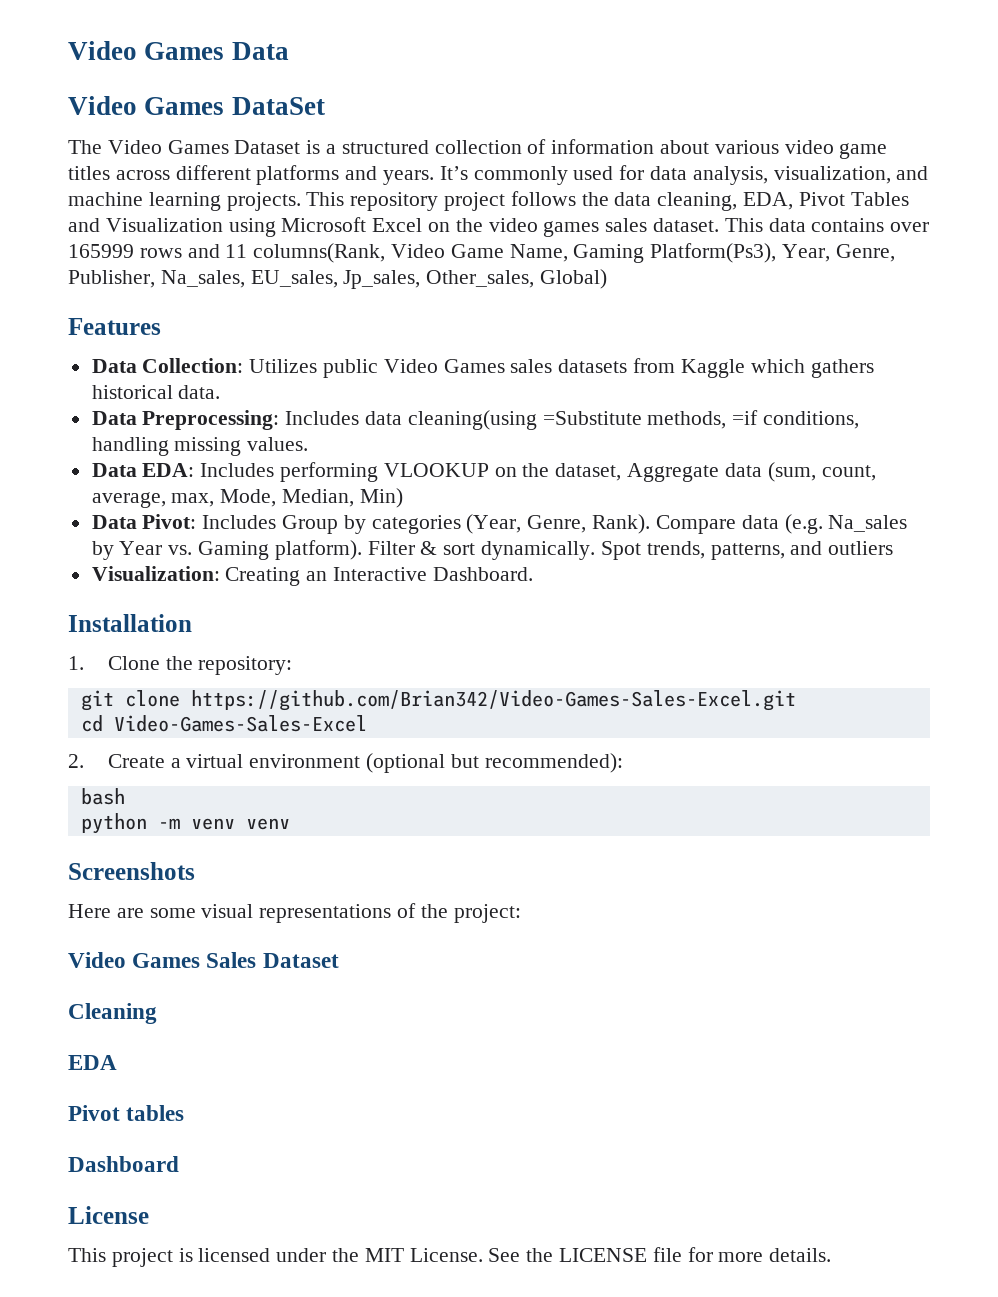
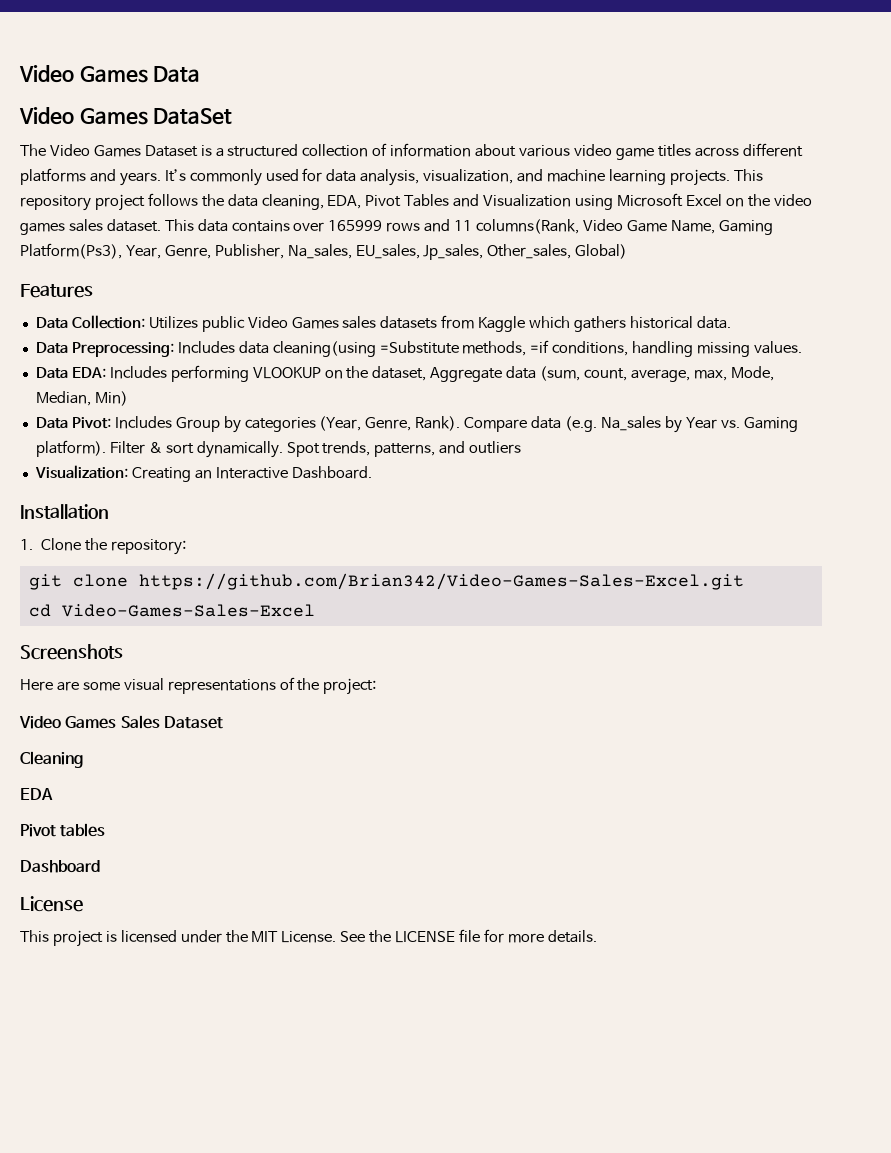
[68,753,623,773] [80,788,125,805] [80,813,290,834] // 2. Create a virtual environment (optional but recommended): // bash // python -m venv venv -> (315, 610) none

